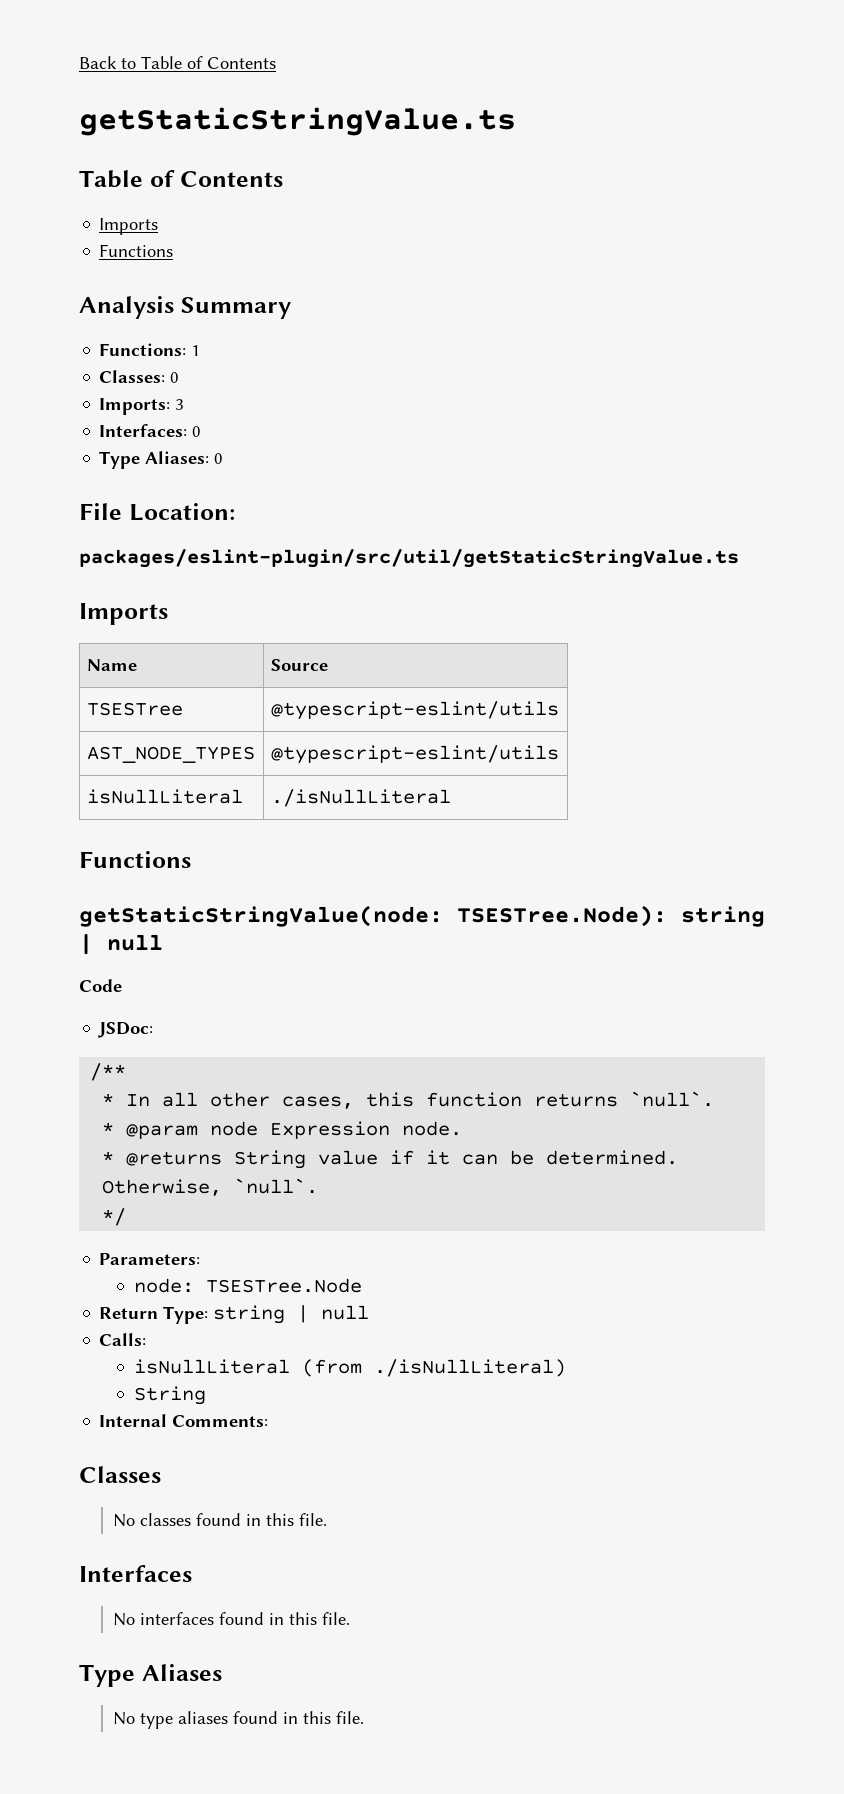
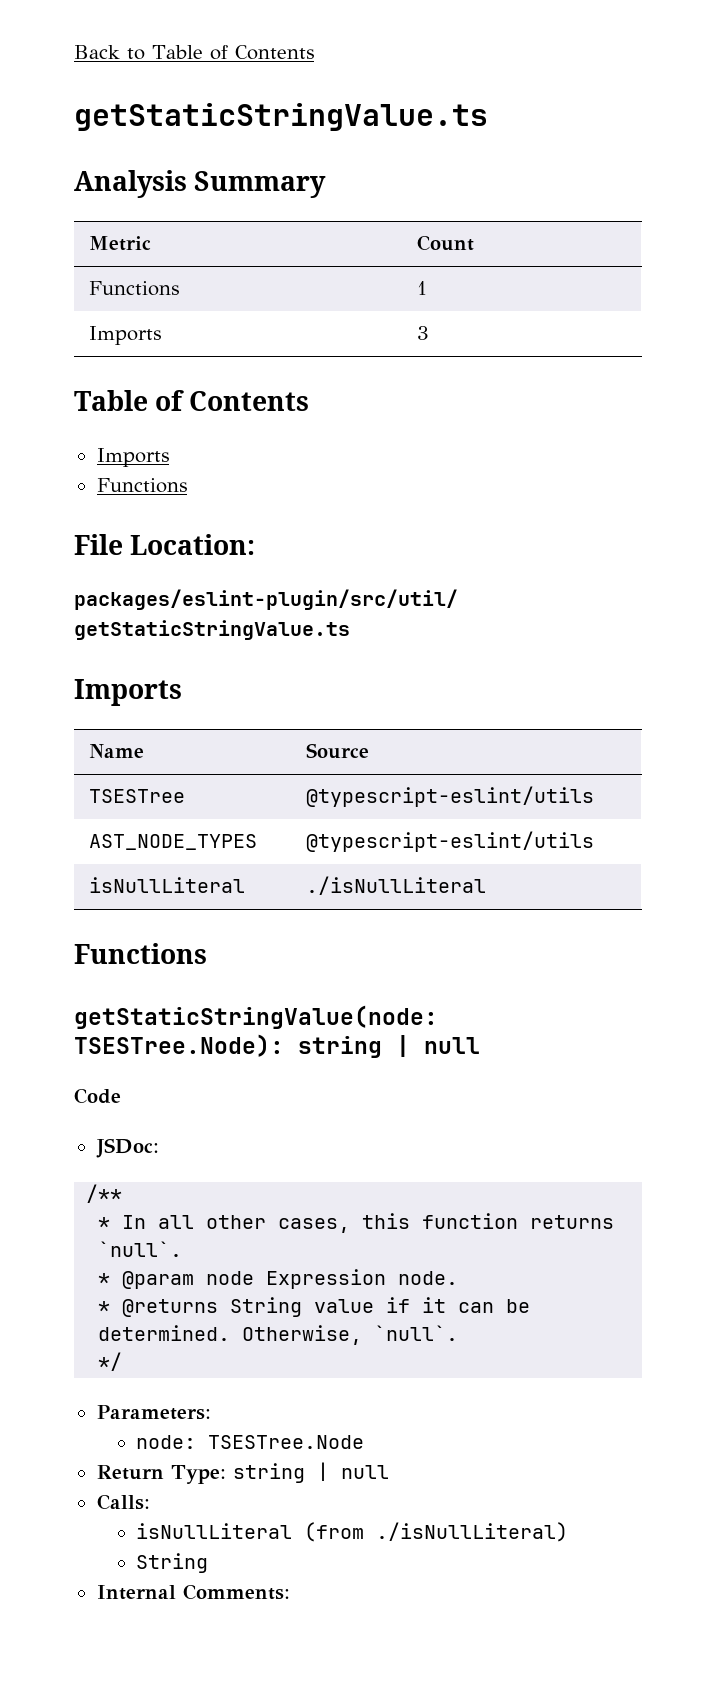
(516, 121) none -> [74,170,327,198] [88,236,151,251] [416,235,474,251] [88,281,179,296] [416,281,427,295] [88,326,161,345] [416,326,429,340] // Analysis Summary // Metric | Count // Functions | 1 // Imports | 3
[79,296,291,319] [99,343,201,356] [99,370,180,383] [99,398,185,415] [99,424,202,437] [99,451,224,469] // Analysis Summary // Functions: 1 // Classes: 0 // Imports: 3 // Interfaces: 0 // Type Aliases: 0 -> (187, 485) none
[79,1466,161,1483] [113,1513,328,1527] [79,1565,192,1582] [113,1612,351,1626] [79,1664,222,1687] [113,1711,365,1729] // Classes // No classes found in this file. // Interfaces // No interfaces found in this file. // Type Aliases // No type aliases found in this file. -> (290, 1592) none

